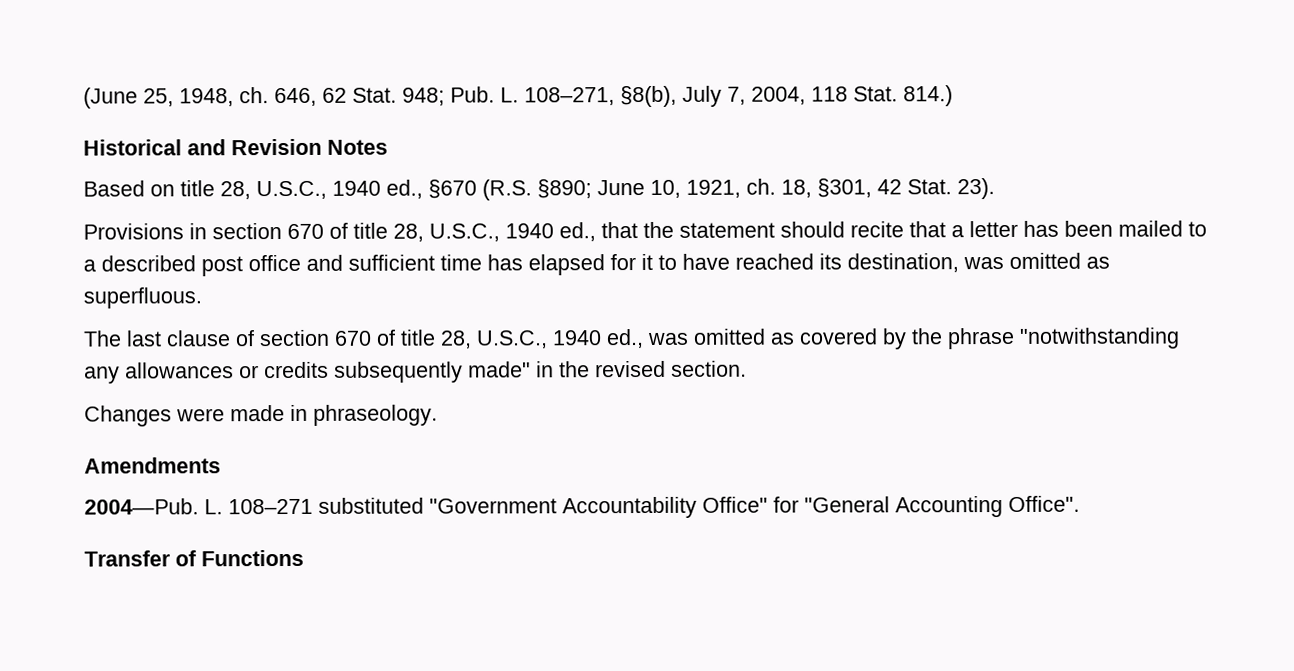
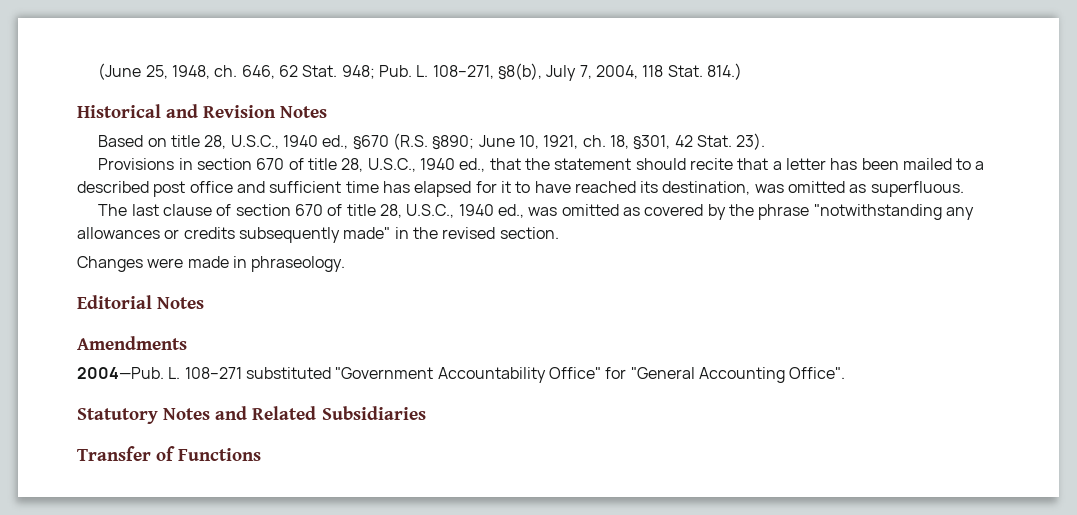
(438, 415) none -> [77,295,205,309] // Editorial Notes
(1080, 503) none -> [77,406,426,424] // Statutory Notes and Related Subsidiaries

